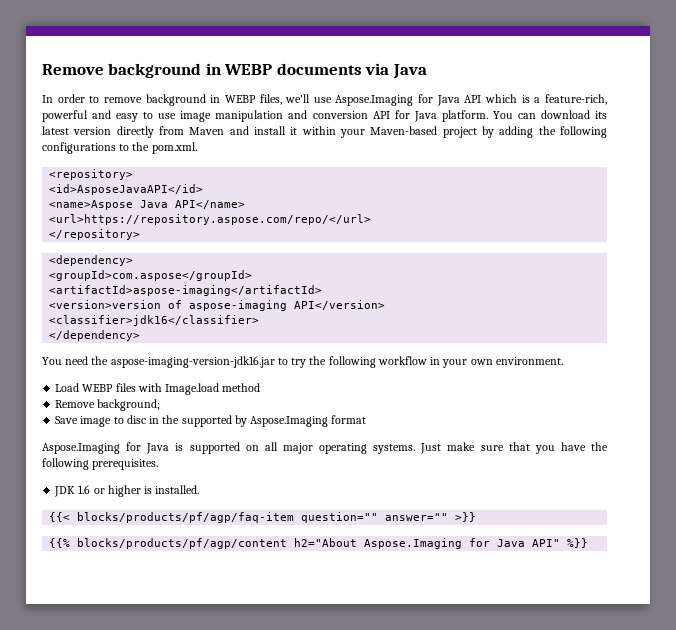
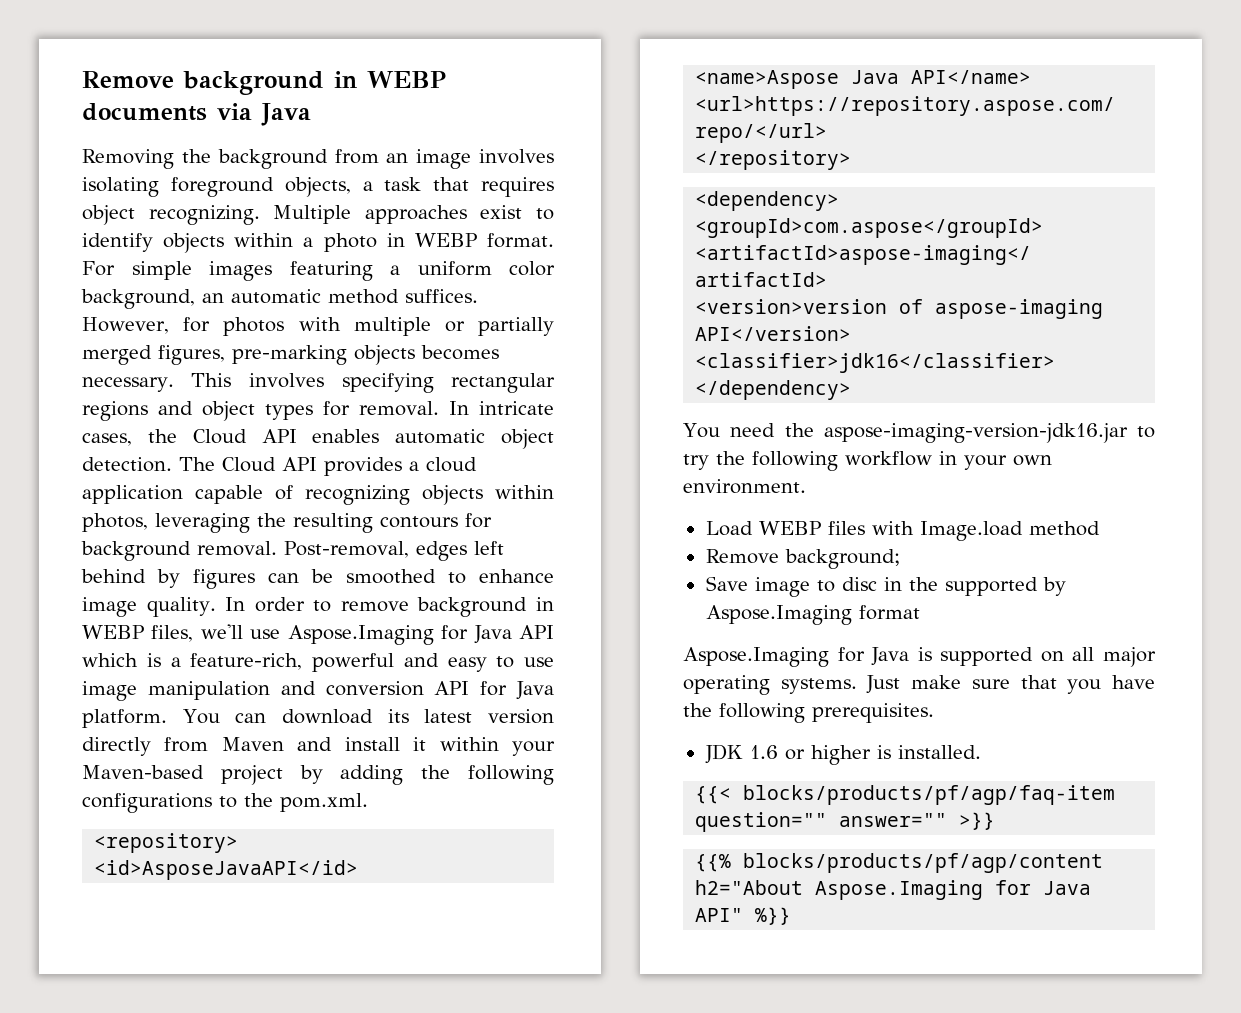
(427, 71) none -> [82,149,554,169] [82,177,554,197] [82,205,554,225] [82,233,554,253] [82,261,555,281] [81,289,478,309] [82,317,554,336] [82,345,499,365] [82,373,555,393] [82,401,554,421] [82,429,554,449] [82,457,477,476] [82,485,554,505] [82,513,492,533] [81,541,504,561] [81,569,554,589] [82,597,216,617] Removing the background from an image involves isolating foreground objects, a task that requires object recognizing. Multiple approaches exist to identify objects within a photo in WEBP format. For simple images featuring a uniform color background, an automatic method suffices. However, for photos with multiple or partially merged figures, pre-marking objects becomes necessary. This involves specifying rectangular regions and object types for removal. In intricate cases, the Cloud API enables automatic object detection. The Cloud API provides a cloud application capable of recognizing objects within photos, leveraging the resulting contours for background removal. Post-removal, edges left behind by figures can be smoothed to enhance image quality.

